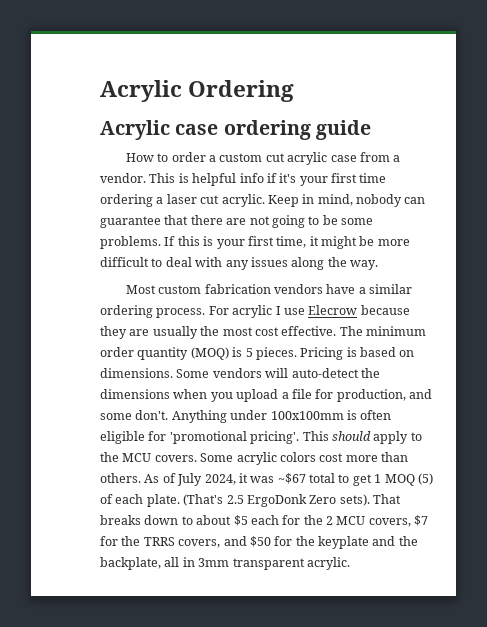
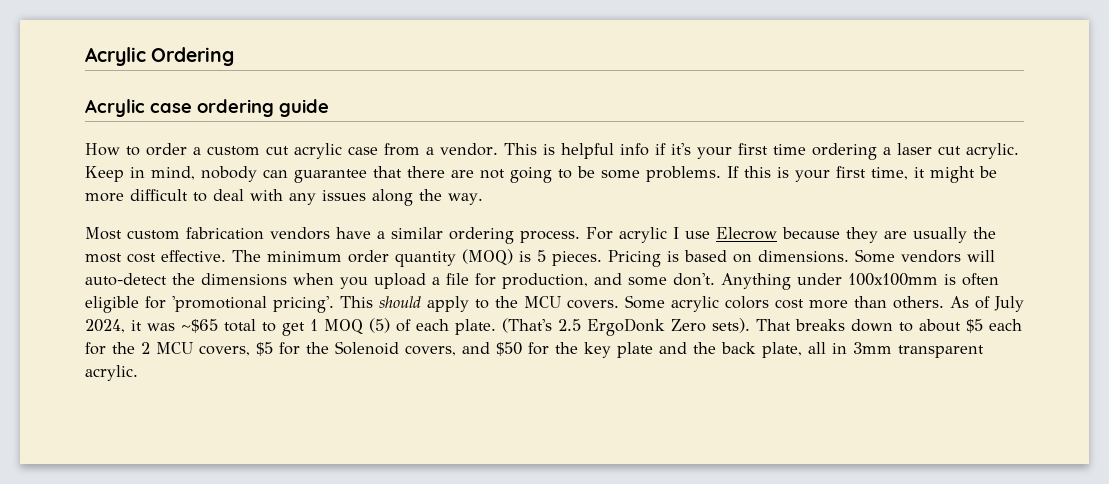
[277,473,306,484] ~$67 -> [181,319,218,333] ~$65
[414,515,429,526] [100,536,175,546] $7 for the TRRS -> [256,341,399,356] $5 for the Solenoid
[318,536,418,549] [100,557,161,570] keyplate and the backplate, -> [584,342,802,358] key plate and the back plate,

